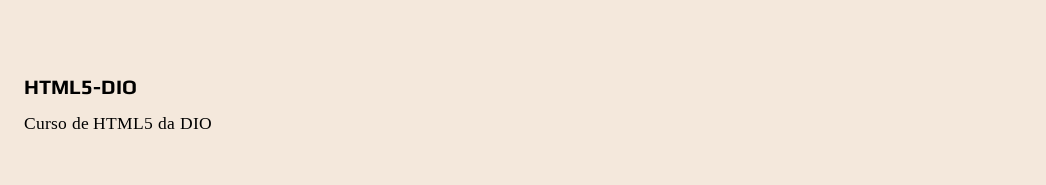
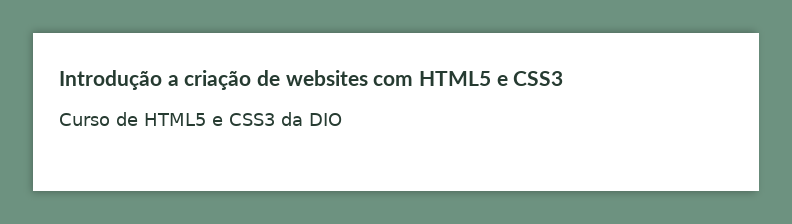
[24,80,137,95] HTML5-DIO -> [59,70,564,90] Introdução a criação de websites com HTML5 e CSS3
(154, 123) none -> [212,113,275,126] e CSS3

